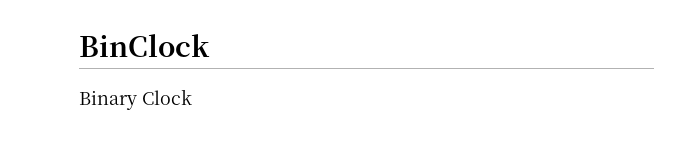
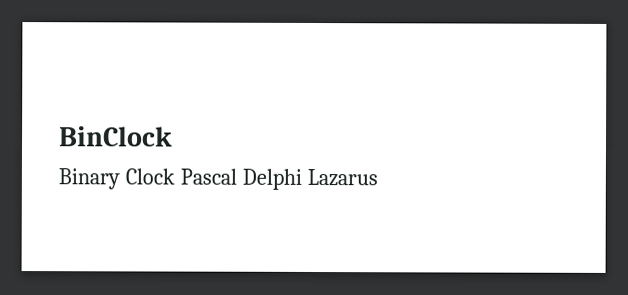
(192, 97) none -> [179,168,378,190] Pascal Delphi Lazarus

